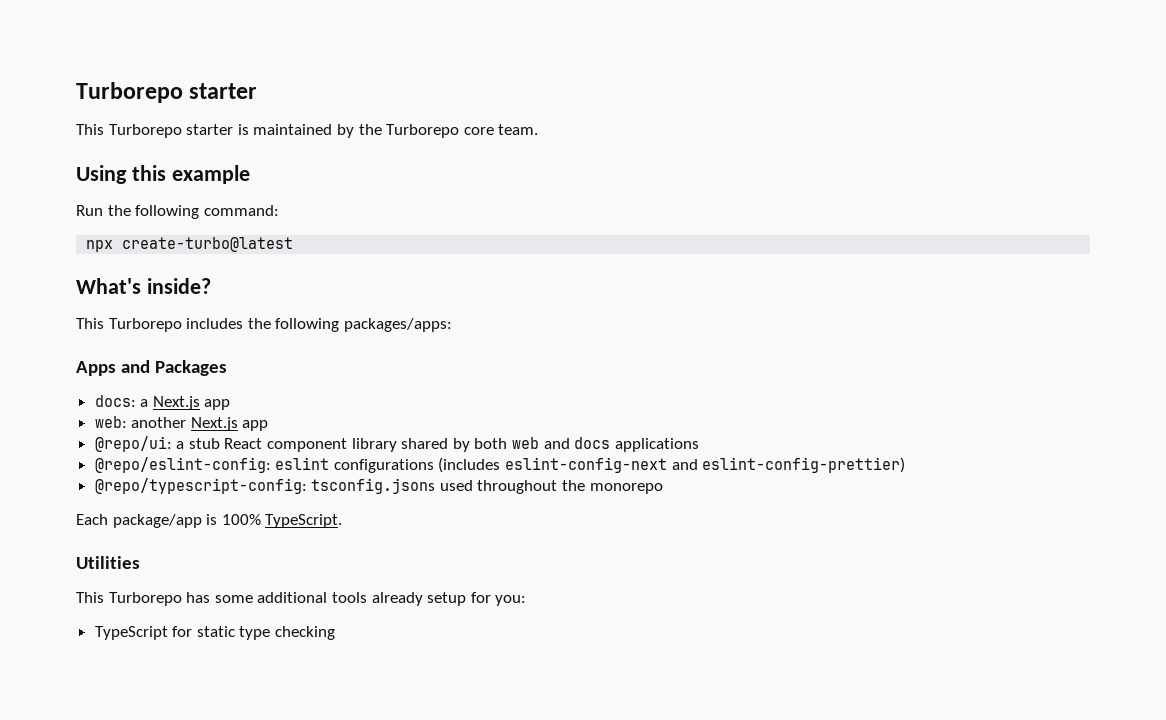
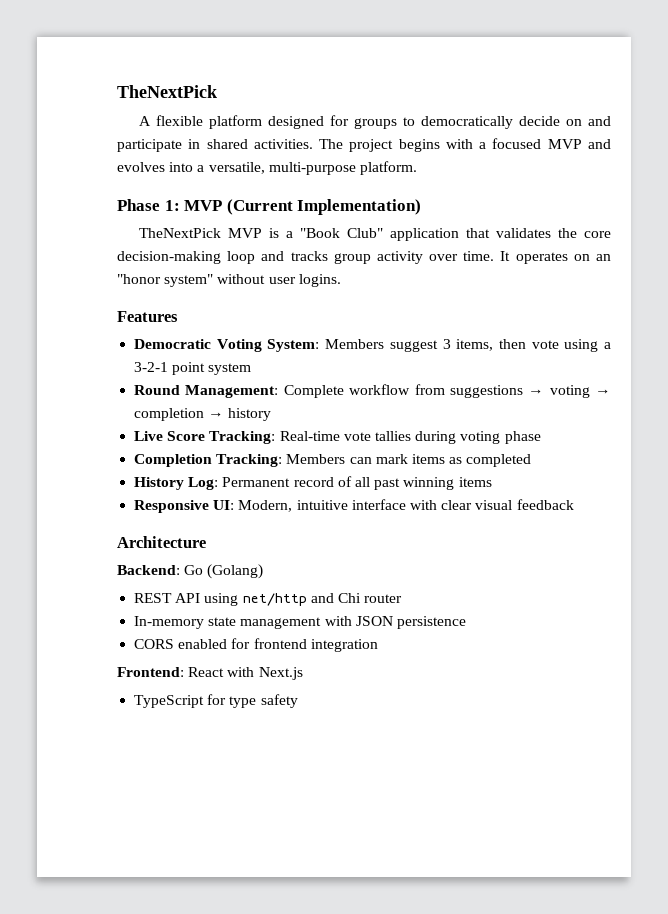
[76,82,258,103] [76,124,539,138] [76,165,250,184] [76,205,279,219] [86,237,294,252] [76,278,211,294] [76,318,452,332] [76,360,228,376] [94,395,231,410] [94,416,269,431] [94,436,699,452] [94,457,906,473] [94,478,663,494] [76,514,343,528] [76,556,140,569] [76,592,527,606] Turborepo starter // This Turborepo starter is maintained by the Turborepo core team. // Using this example // Run the following command: // npx create-turbo@latest // What's inside? // This Turborepo includes the following packages/apps: // Apps and Packages // docs: a Next.js app // web: another Next.js app // @repo/ui: a stub React component library shared by both web and docs applications // @repo/eslint-config: eslint configurations (includes eslint-config-next and eslint-config-prettier) // @repo/typescript-config: tsconfig.jsons used throughout the monorepo // Each package/app is 100% TypeScript. // Utilities // This Turborepo has some additional tools already setup for you: -> [117,85,217,98] [139,115,611,129] [117,138,611,152] [117,161,417,175] [117,199,422,215] [139,228,611,241] [117,251,611,264] [117,274,341,287] [117,311,178,322] [134,339,611,352] [134,362,252,375] [134,384,611,398] [134,408,272,421] [134,431,541,444] [134,454,532,467] [134,476,492,490] [134,499,574,513] [117,536,206,548] [117,564,264,579] [134,593,403,606] [134,616,466,629] [134,638,378,652] [117,667,303,680] TheNextPick // A flexible platform designed for groups to democratically decide on and participate in shared activities. The project begins with a focused MVP and evolves into a versatile, multi-purpose platform. // Phase 1: MVP (Current Implementation) // TheNextPick MVP is a "Book Club" application that validates the core decision-making loop and tracks group activity over time. It operates on an "honor system" without user logins. // Features // Democratic Voting System: Members suggest 3 items, then vote using a 3-2-1 point system // Round Management: Complete workflow from suggestions → voting → completion → history // Live Score Tracking: Real-time vote tallies during voting phase // Completion Tracking: Members can mark items as completed // History Log: Permanent record of all past winning items // Responsive UI: Modern, intuitive interface with clear visual feedback // Architecture // Backend: Go (Golang) // REST API using net/http and Chi router // In-memory state management with JSON persistence // CORS enabled for frontend integration // Frontend: React with Next.js
[196,626,336,640] static type checking -> [229,694,298,708] type safety

